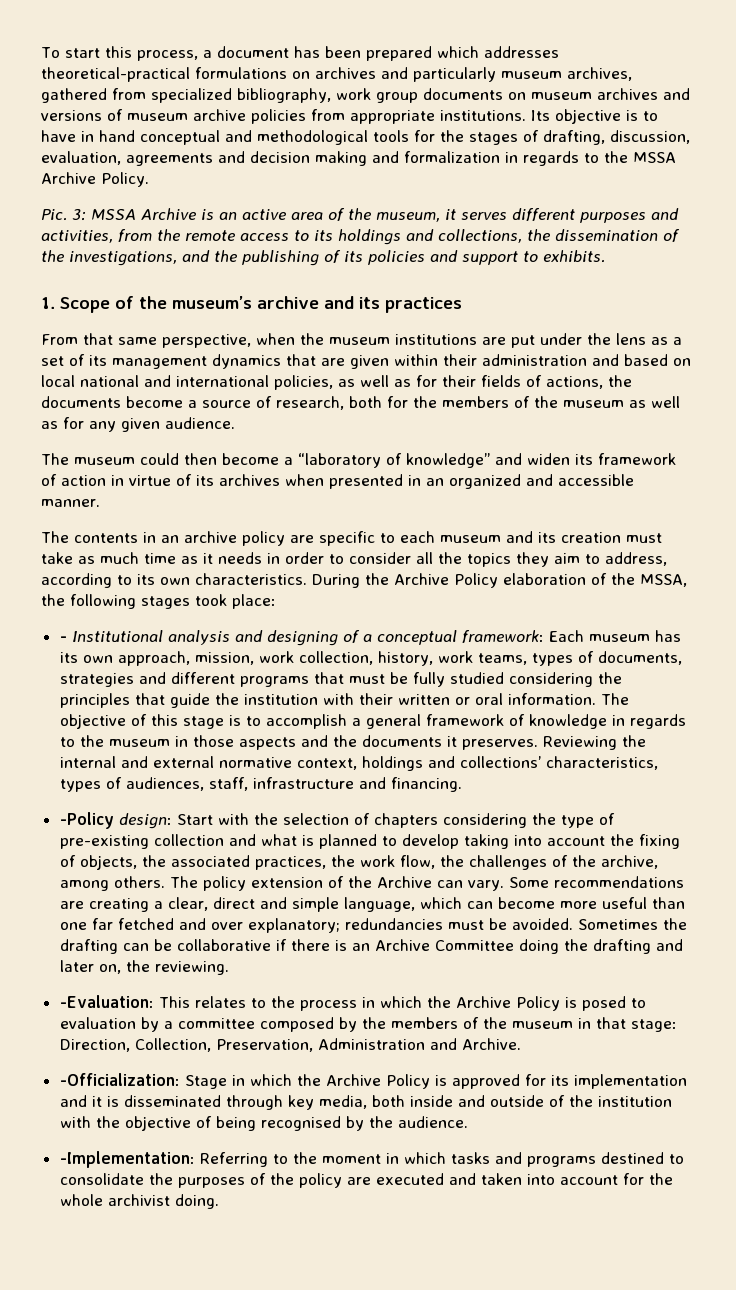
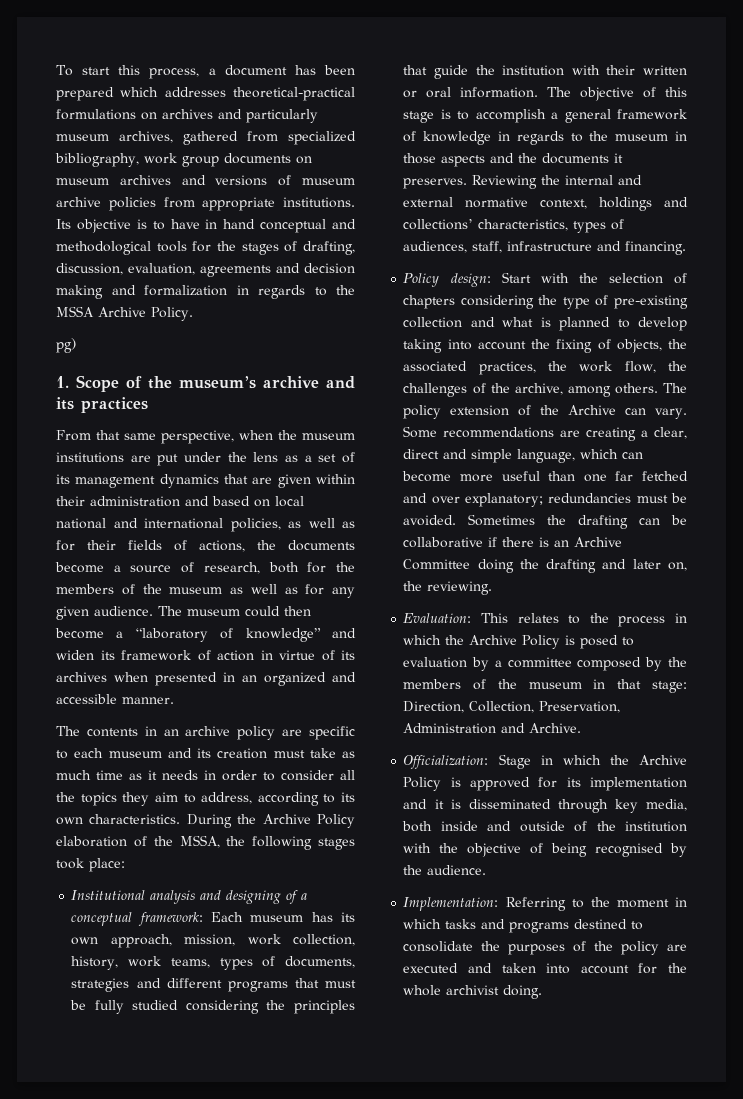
[41,208,679,223] [41,229,680,245] [41,250,605,266] Pic. 3: MSSA Archive is an active area of the museum, it serves different purposes and activities, from the remote access to its holdings and collections, the dissemination of the investigations, and the publishing of its policies and support to exhibits. -> [56,338,76,353] pg)
(235, 423) // -> (153, 611) none
[59,636,67,642] - -> (125, 865) none
[59,812,114,829] -Policy -> [403,273,440,287] Policy
[59,995,154,1008] -Evaluation: -> [403,613,472,623] Evaluation:
[59,1073,180,1086] -Officialization: -> [403,755,489,769] Officialization:
[59,1151,195,1168] -Implementation: -> [403,897,499,911] Implementation:

